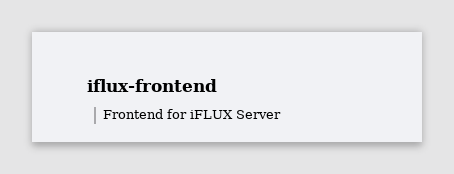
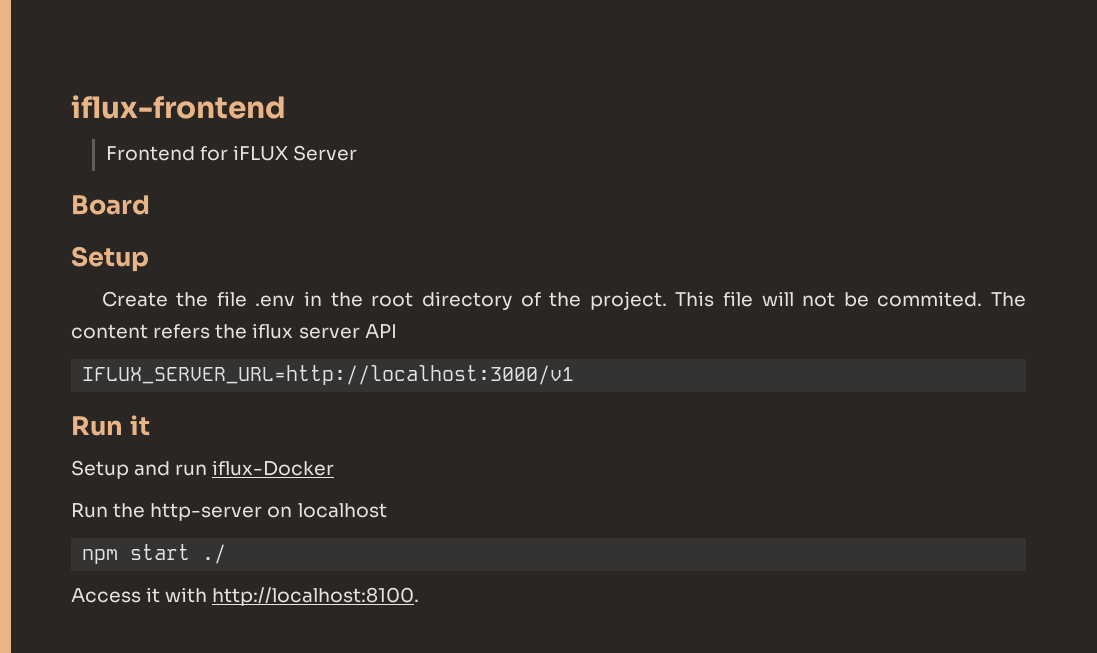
(282, 114) none -> [71,195,150,215] [71,246,149,272] [101,291,1026,310] [71,323,397,339] [82,365,575,385] [71,415,150,436] [71,460,335,479] [71,503,387,521] [82,544,227,564] [71,587,420,606] // Board // Setup // Create the file .env in the root directory of the project. This file will not be commited. The content refers the iflux server API // IFLUX_SERVER_URL=http://localhost:3000/v1 // Run it // Setup and run iflux-Docker // Run the http-server on localhost // npm start ./ // Access it with http://localhost:8100.

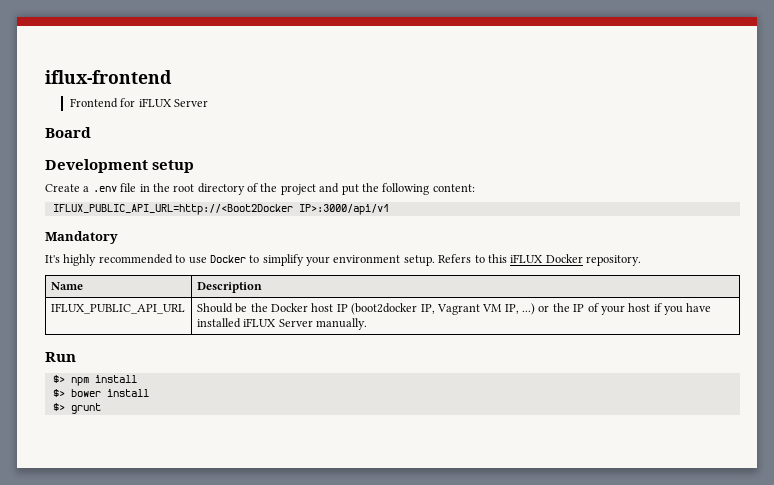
[71,246,149,272] Setup -> [45,159,195,173] Development setup
[176,291,296,307] the file .env -> [83,183,137,192] a .env file
[589,291,1026,310] [71,323,397,339] [82,365,575,385] [71,415,150,436] [71,460,335,479] [71,503,387,521] [82,544,227,564] [71,587,420,606] project. This file will not be commited. The content refers the iflux server API // IFLUX_SERVER_URL=http://localhost:3000/v1 // Run it // Setup and run iflux-Docker // Run the http-server on localhost // npm start ./ // Access it with http://localhost:8100. -> [280,183,475,195] [52,204,389,215] [45,231,118,244] [45,254,641,266] [50,282,83,290] [196,282,262,293] [50,303,185,314] [196,303,712,315] [196,318,368,330] [45,352,76,362] [52,375,137,386] [52,389,149,397] [52,403,101,414] project and put the following content: // IFLUX_PUBLIC_API_URL=http://<Boot2Docker IP>:3000/api/v1 // Mandatory // It's highly recommended to use Docker to simplify your environment setup. Refers to this iFLUX Docker repository. // Name | Description // IFLUX_PUBLIC_API_URL | Should be the Docker host IP (boot2docker IP, Vagrant VM IP, ...) or the IP of your host if you have installed iFLUX Server manually. // Run // $> npm install // $> bower install // $> grunt

